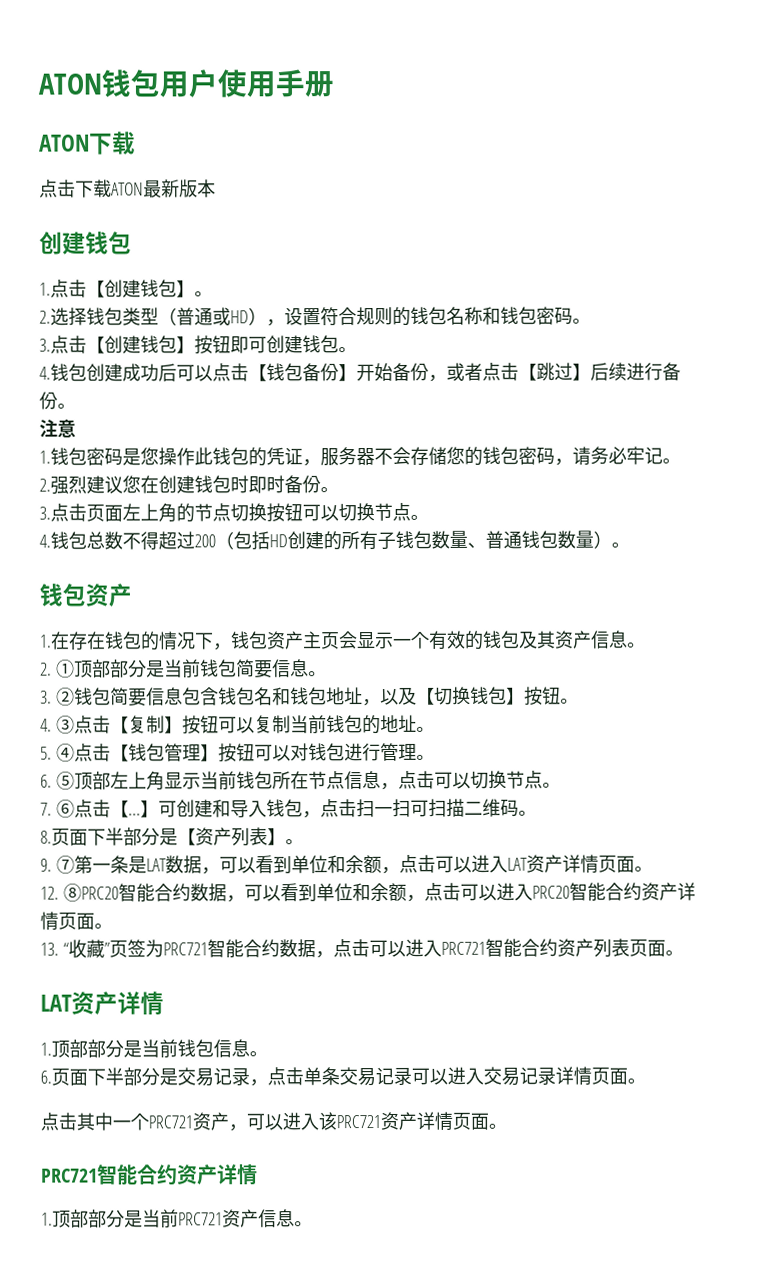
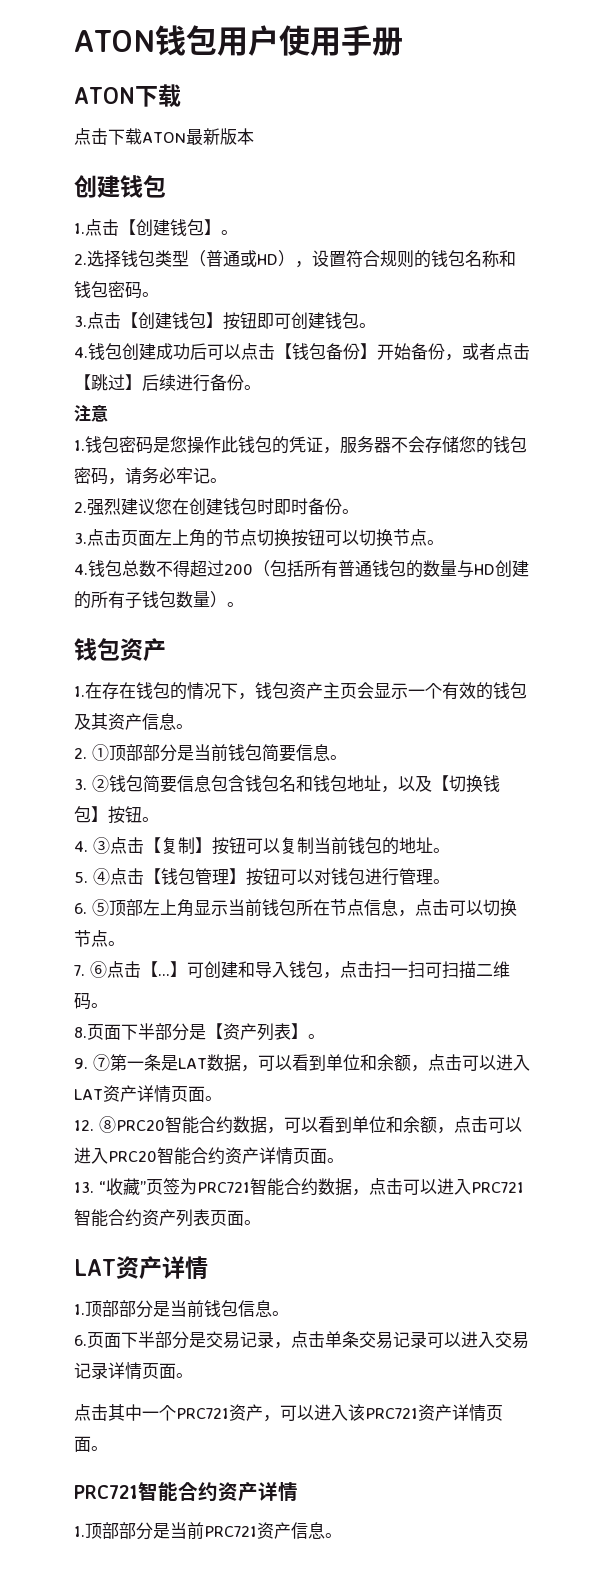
(270, 540) none -> [304,560,474,578] 所有普通钱包的数量与
[467,530,594,549] 、普通钱包数量 -> (210, 599) none

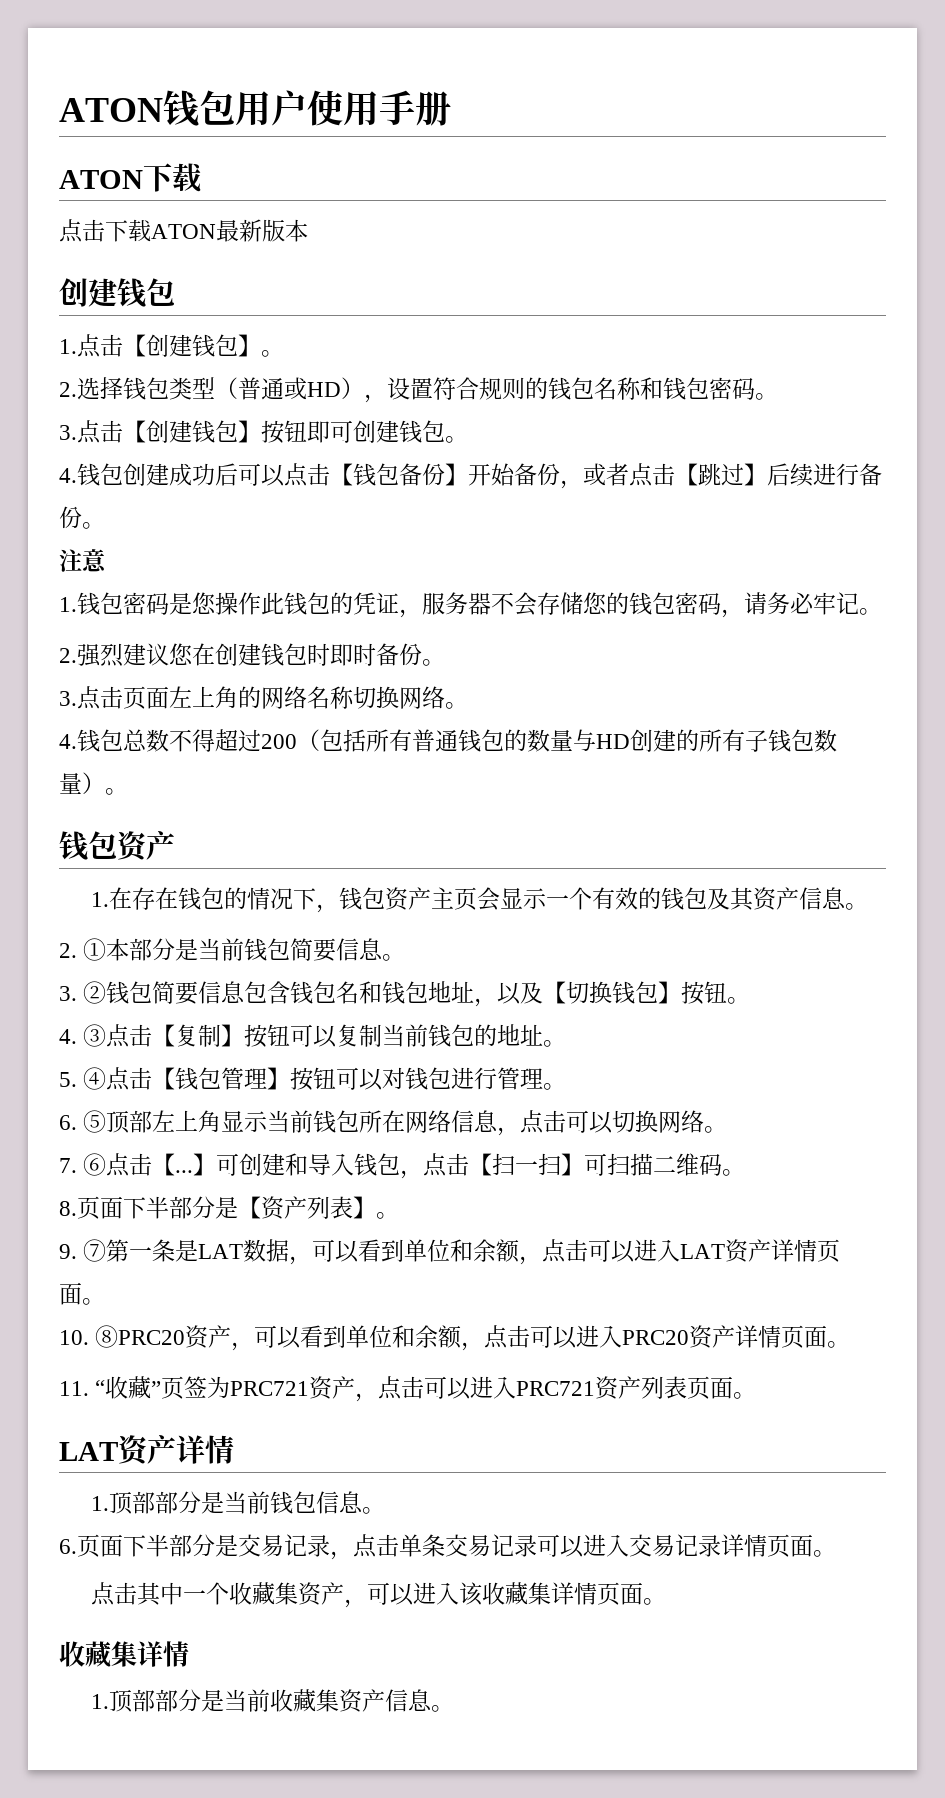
[223,529,427,547] 节点切换按钮可以切换节点 -> [261,686,445,709] 网络名称切换网络
[109,744,143,761] 顶部 -> [106,938,130,961] 本
[330,899,364,916] 节点 -> [405,1110,452,1133] 网络
[74,930,108,947] 节点 -> [658,1110,705,1133] 网络
[374,961,425,978] 扫一扫 -> [469,1153,585,1176] 【扫一扫】
[74,1116,267,1134] 12. ⑧PRC20智能合约数据 -> [59,1325,232,1349] 10. ⑧PRC20资产
[157,1147,344,1165] [74,1182,94,1193] 智能合约资产详情页面。 // 13. -> [689,1325,851,1349] [59,1381,89,1396] 资产详情页面。 // 11.
[250,1178,352,1196] 智能合约数据 -> [309,1376,356,1400] 资产
[74,1209,142,1227] 智能合约 -> (596, 1388) none
[176,1408,229,1419] PRC721 -> [229,1582,299,1605] 收藏集
[365,1404,503,1422] [74,1436,108,1452] [74,1482,298,1502] [74,1522,257,1540] PRC721资产详情页面。 // PRC721智能合约资产详情 // 1.顶部部分是当前PRC721 -> [482,1582,667,1605] [59,1641,189,1668] [91,1689,340,1713] 收藏集详情页面。 // 收藏集详情 // 1.顶部部分是当前收藏集

